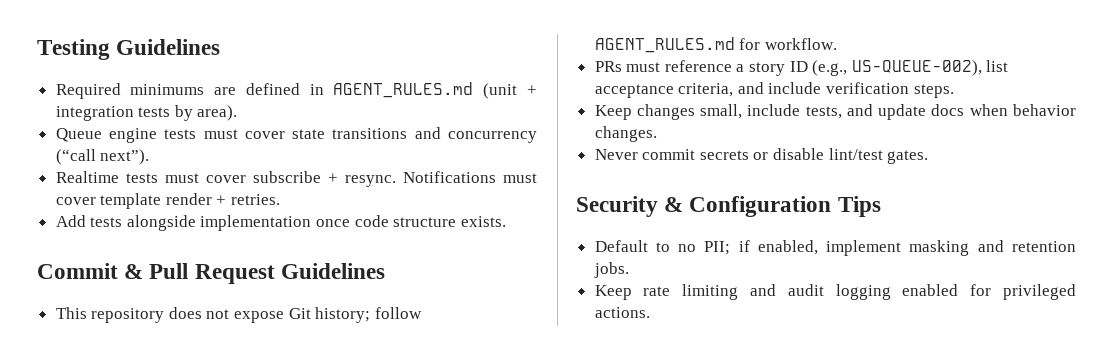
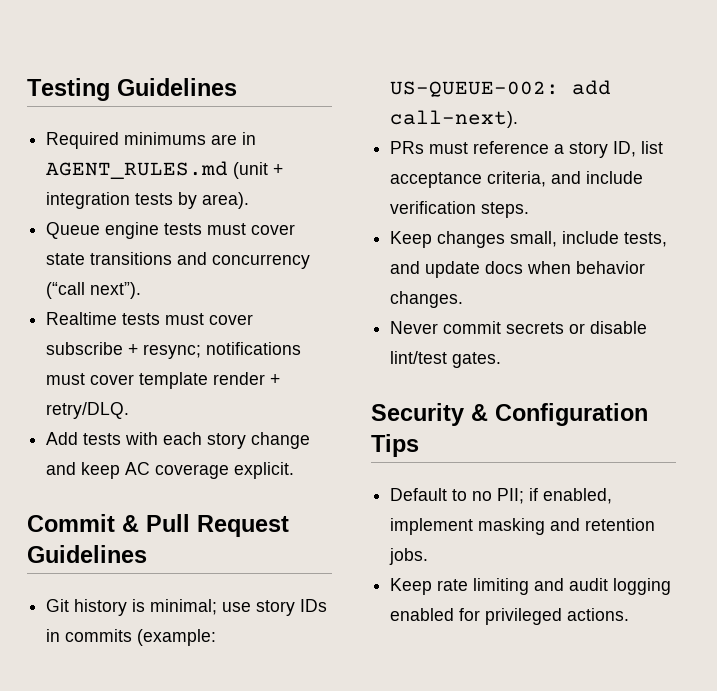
[245,83,300,95] defined -> (238, 139) none
[344,171,496,187] resync. Notifications -> [143,342,302,359] resync; notifications
[231,194,281,205] retries. -> [46,402,130,419] retry/DLQ.
[126,215,506,231] alongside implementation once code structure exists. -> [125,432,311,449] [46,462,295,479] with each story change and keep AC coverage explicit.
[55,307,422,323] [594,37,837,53] This repository does not expose Git history; follow AGENT_RULES.md for workflow. -> [46,599,328,616] [46,629,217,646] [390,80,612,97] [390,110,519,128] Git history is minimal; use story IDs in commits (example: US-QUEUE-002: add call-next).
[789,60,982,76] ID (e.g., US-QUEUE-002), -> [613,141,637,157] ID,

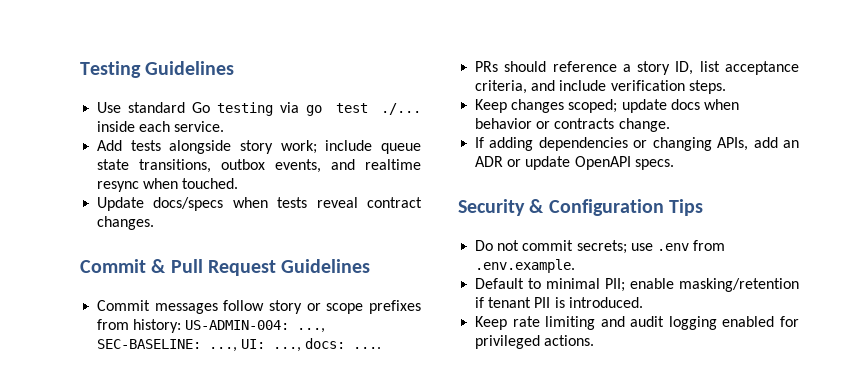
[46,132,257,149] [46,161,284,179] [46,192,250,209] [46,222,296,239] [46,252,311,269] [46,282,142,299] [46,312,254,325] [46,342,302,359] [46,372,281,389] [46,402,130,419] [46,432,311,449] [46,462,295,479] Required minimums are in AGENT_RULES.md (unit + integration tests by area). // Queue engine tests must cover state transitions and concurrency (“call next”). // Realtime tests must cover subscribe + resync; notifications must cover template render + retry/DLQ. // Add tests with each story change and keep AC coverage explicit. -> [97,102,421,116] [97,121,225,132] [97,140,421,154] [97,159,421,173] [97,178,239,192] [97,197,422,211] [97,216,155,230] Use standard Go testing via go test ./... inside each service. // Add tests alongside story work; include queue state transitions, outbox events, and realtime resync when touched. // Update docs/specs when tests reveal contract changes.
[46,599,328,616] [46,629,217,646] [390,80,612,97] [390,110,519,128] Git history is minimal; use story IDs in commits (example: US-QUEUE-002: add call-next). -> [97,300,421,314] [97,319,326,333] [97,338,382,352] Commit messages follow story or scope prefixes from history: US-ADMIN-004: ..., SEC-BASELINE: ..., UI: ..., docs: ....
[429,142,469,154] must -> [504,61,547,72] should
[510,231,668,247] [390,261,646,278] [390,291,464,308] [390,321,648,334] [390,351,502,368] [371,403,648,426] [371,434,419,457] [390,488,613,504] [390,518,656,535] [389,548,429,565] small, include tests, and update docs when behavior changes. // Never commit secrets or disable lint/test gates. // Security & Configuration Tips // Default to no PII; if enabled, implement masking and retention jobs. -> [568,99,739,113] [475,118,670,132] [475,137,799,151] [475,156,674,170] [458,199,703,216] [475,240,726,254] [475,259,576,273] [475,278,799,292] [475,297,643,308] scoped; update docs when behavior or contracts change. // If adding dependencies or changing APIs, add an ADR or update OpenAPI specs. // Security & Configuration Tips // Do not commit secrets; use .env from .env.example. // Default to minimal PII; enable masking/retention if tenant PII is introduced.

